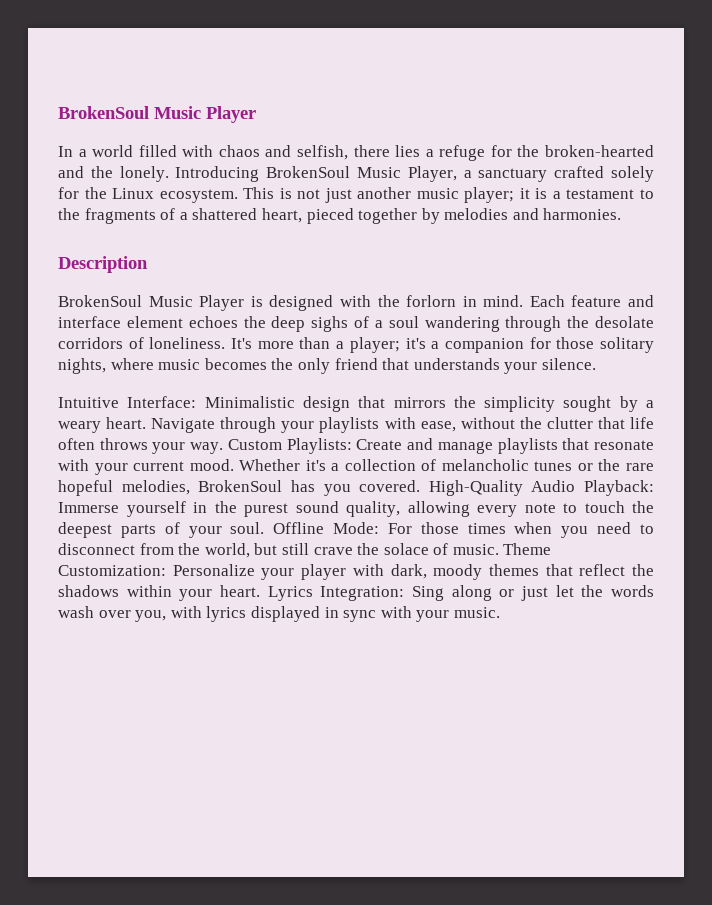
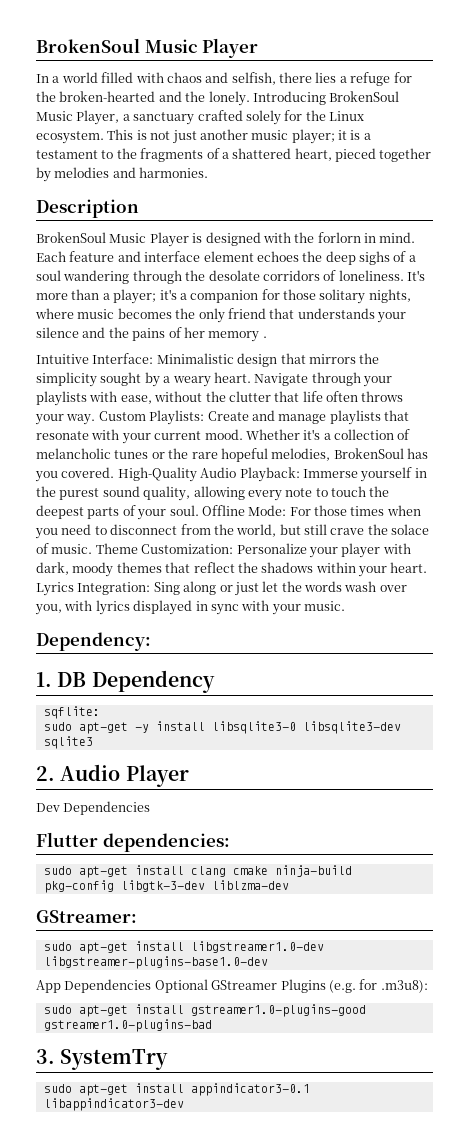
[541,358,596,370] silence. -> [36,327,267,342] silence and the pains of her memory .
(500, 612) none -> [36,632,151,651] [36,670,215,693] [43,706,100,719] [43,721,401,734] [43,736,93,749] [36,764,189,787] [36,801,151,815] [36,832,230,852] [43,865,352,878] [43,880,289,893] [36,910,137,923] [43,941,324,954] [43,956,268,969] [36,979,428,993] [43,1004,366,1017] [43,1019,212,1032] [36,1049,169,1070] [43,1083,310,1096] [43,1098,184,1111] // Dependency: // 1. DB Dependency // sqflite: // sudo apt-get -y install libsqlite3-0 libsqlite3-dev sqlite3 // 2. Audio Player // Dev Dependencies // Flutter dependencies: // sudo apt-get install clang cmake ninja-build pkg-config libgtk-3-dev liblzma-dev // GStreamer: // sudo apt-get install libgstreamer1.0-dev libgstreamer-plugins-base1.0-dev // App Dependencies Optional GStreamer Plugins (e.g. for .m3u8): // sudo apt-get install gstreamer1.0-plugins-good gstreamer1.0-plugins-bad // 3. SystemTry // sudo apt-get install appindicator3-0.1 libappindicator3-dev

